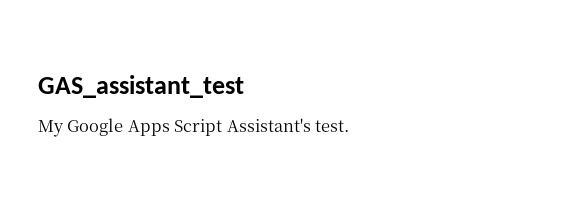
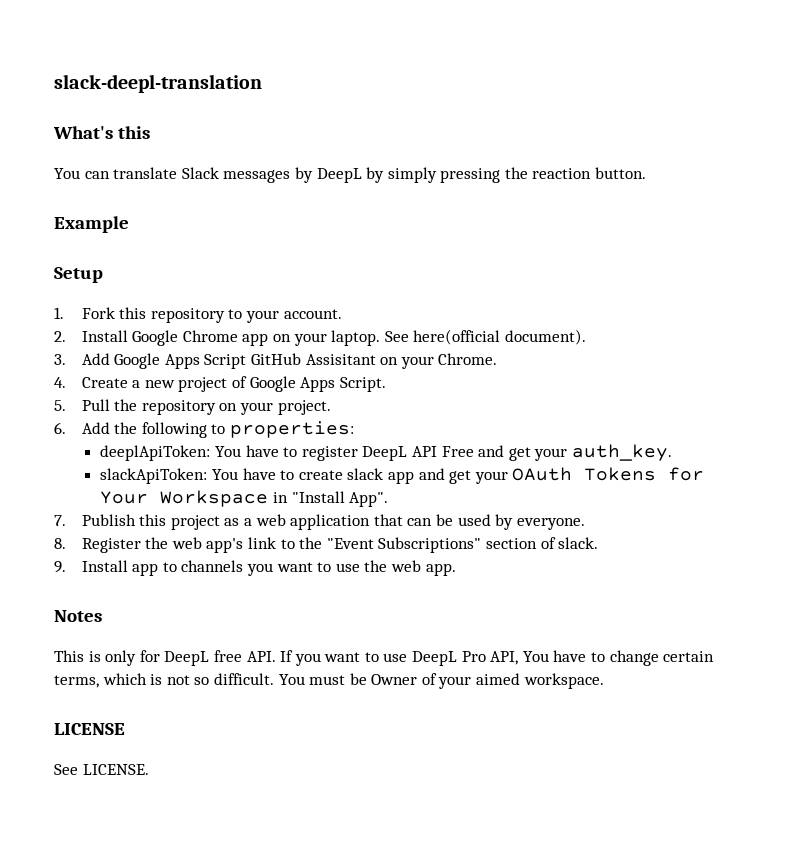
[38,75,244,98] [38,118,350,137] GAS_assistant_test // My Google Apps Script Assistant's test. -> [54,74,262,93] [53,126,150,139] [54,167,647,183] [54,216,129,233] [54,267,103,283] [54,307,342,323] [54,329,586,346] [54,353,498,369] [54,376,386,392] [54,399,331,415] [54,421,355,438] [100,444,672,461] [100,467,705,484] [100,490,389,507] [54,514,585,530] [54,537,599,553] [54,560,456,576] [54,610,102,622] [54,650,715,666] [54,673,604,689] [54,723,125,735] [54,764,149,775] slack-deepl-translation // What's this // You can translate Slack messages by DeepL by simply pressing the reaction button. // Example // Setup // 1. Fork this repository to your account. // 2. Install Google Chrome app on your laptop. See here(official document). // 3. Add Google Apps Script GitHub Assisitant on your Chrome. // 4. Create a new project of Google Apps Script. // 5. Pull the repository on your project. // 6. Add the following to properties: // deeplApiToken: You have to register DeepL API Free and get your auth_key. // slackApiToken: You have to create slack app and get your OAuth Tokens for Your Workspace in "Install App". // 7. Publish this project as a web application that can be used by everyone. // 8. Register the web app's link to the "Event Subscriptions" section of slack. // 9. Install app to channels you want to use the web app. // Notes // This is only for DeepL free API. If you want to use DeepL Pro API, You have to change certain terms, which is not so difficult. You must be Owner of your aimed workspace. // LICENSE // See LICENSE.

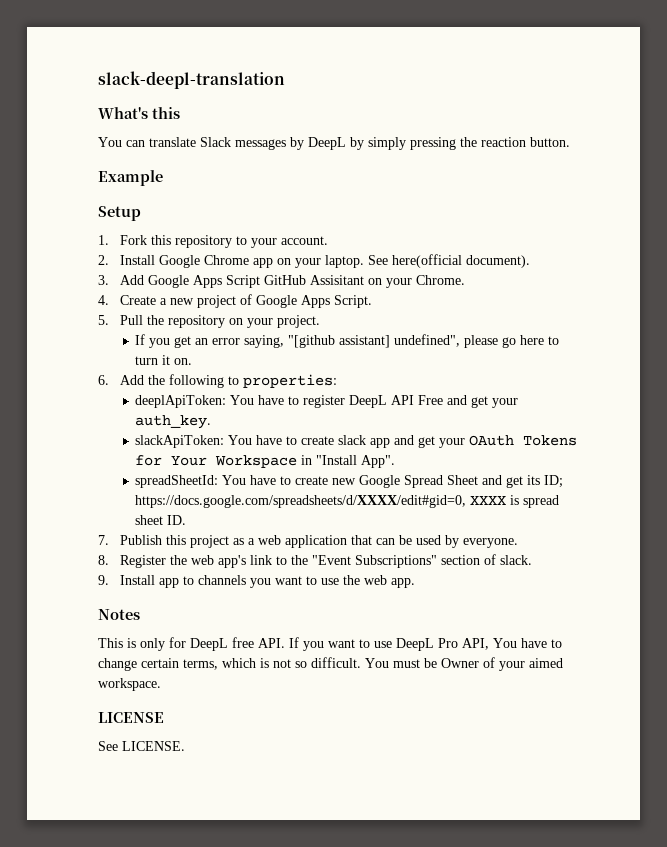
(331, 407) none -> [135,334,560,348] [135,355,193,365] // If you get an error saying, "[github assistant] undefined", please go here to turn it on.
(389, 499) none -> [135,475,564,488] [135,495,560,508] [135,515,187,525] // spreadSheetId: You have to create new Google Spread Sheet and get its ID; https://docs.google.com/spreadsheets/d/XXXX/edit#gid=0, XXXX is spread sheet ID.

